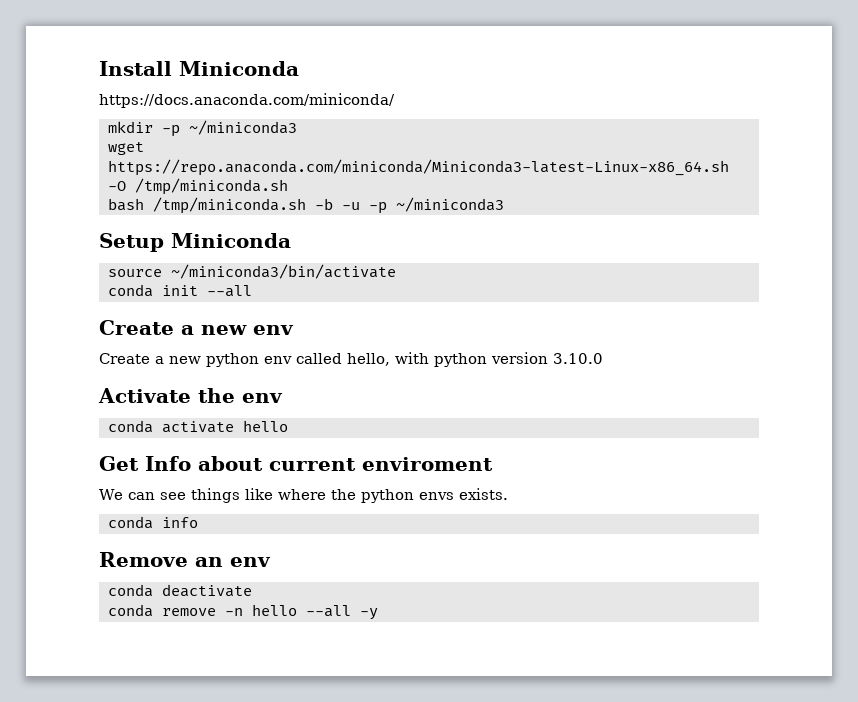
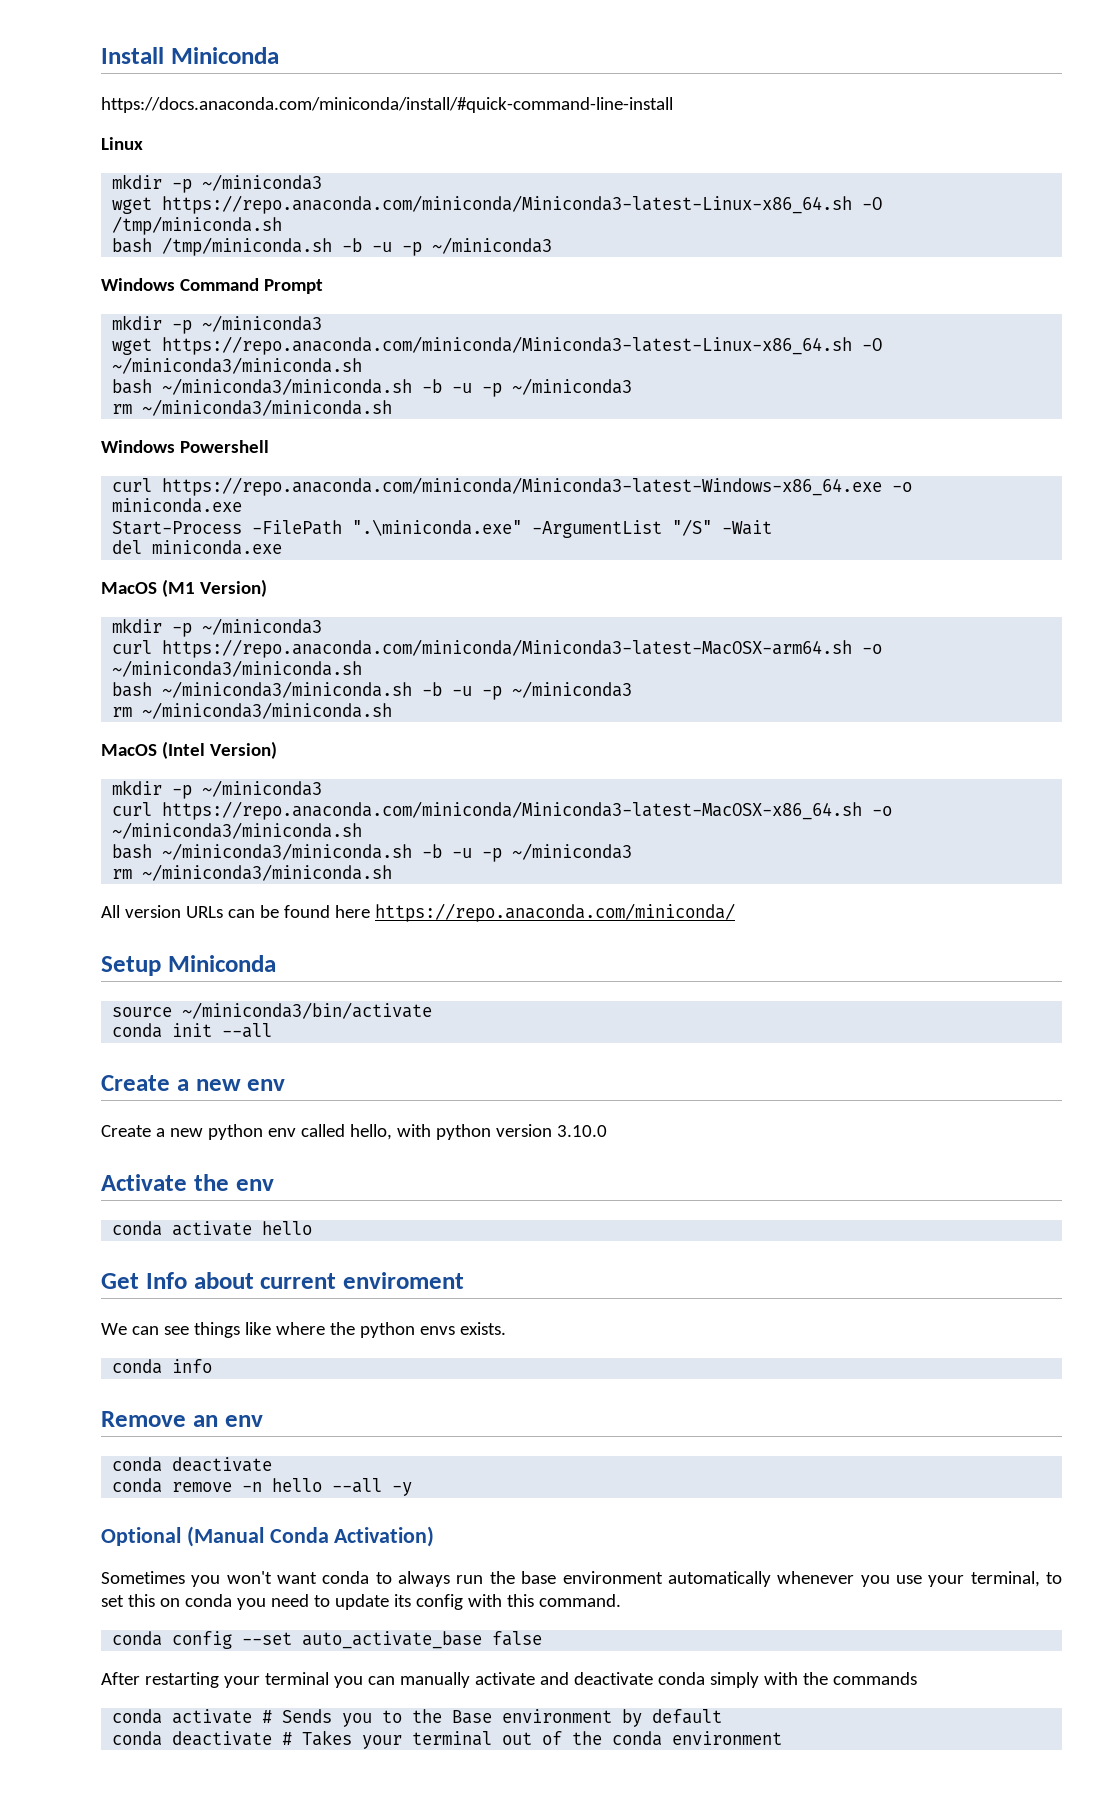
[99,93,395,108] https://docs.anaconda.com/miniconda/ -> [101,97,673,113] [101,137,143,150] https://docs.anaconda.com/miniconda/install/#quick-command-line-install // Linux
(504, 204) none -> [101,278,323,294] [112,315,323,334] [112,336,883,355] [112,357,363,374] [112,378,633,397] [112,399,393,416] [101,440,269,453] [112,477,913,496] [112,498,243,513] [112,519,773,538] [112,540,283,555] [101,579,267,597] [112,618,323,637] [112,639,883,658] [112,660,363,677] [112,681,633,700] [112,702,393,719] [101,741,277,759] [112,780,323,799] [112,801,893,820] [112,822,363,839] [112,843,633,862] [112,864,393,881] [101,903,735,922] // Windows Command Prompt // mkdir -p ~/miniconda3 // wget https://repo.anaconda.com/miniconda/Miniconda3-latest-Linux-x86_64.sh -O ~/miniconda3/miniconda.sh // bash ~/miniconda3/miniconda.sh -b -u -p ~/miniconda3 // rm ~/miniconda3/miniconda.sh // Windows Powershell // curl https://repo.anaconda.com/miniconda/Miniconda3-latest-Windows-x86_64.exe -o miniconda.exe // Start-Process -FilePath ".\miniconda.exe" -ArgumentList "/S" -Wait // del miniconda.exe // MacOS (M1 Version) // mkdir -p ~/miniconda3 // curl https://repo.anaconda.com/miniconda/Miniconda3-latest-MacOSX-arm64.sh -o ~/miniconda3/miniconda.sh // bash ~/miniconda3/miniconda.sh -b -u -p ~/miniconda3 // rm ~/miniconda3/miniconda.sh // MacOS (Intel Version) // mkdir -p ~/miniconda3 // curl https://repo.anaconda.com/miniconda/Miniconda3-latest-MacOSX-x86_64.sh -o ~/miniconda3/miniconda.sh // bash ~/miniconda3/miniconda.sh -b -u -p ~/miniconda3 // rm ~/miniconda3/miniconda.sh // All version URLs can be found here https://repo.anaconda.com/miniconda/
(378, 614) none -> [101,1526,435,1547] [101,1571,1063,1587] [101,1594,621,1610] [112,1631,543,1649] [101,1672,917,1688] [112,1709,723,1727] [112,1730,783,1749] // Optional (Manual Conda Activation) // Sometimes you won't want conda to always run the base environment automatically whenever you use your terminal, to set this on conda you need to update its config with this command. // conda config --set auto_activate_base false // After restarting your terminal you can manually activate and deactivate conda simply with the commands // conda activate # Sends you to the Base environment by default // conda deactivate # Takes your terminal out of the conda environment

